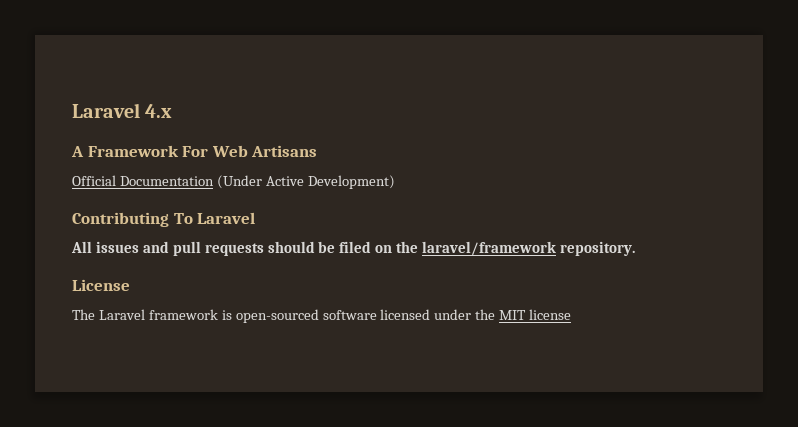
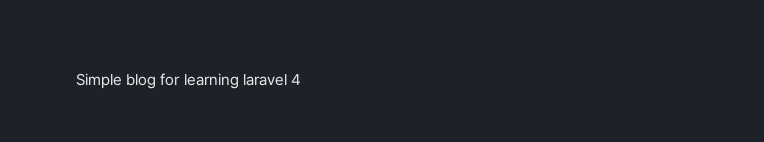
[72,103,173,118] [71,145,318,157] [72,175,395,189] [72,212,256,227] [71,241,636,256] [72,279,130,291] [72,309,572,323] Laravel 4.x // A Framework For Web Artisans // Official Documentation (Under Active Development) // Contributing To Laravel // All issues and pull requests should be filed on the laravel/framework repository. // License // The Laravel framework is open-sourced software licensed under the MIT license -> [76,73,301,89] Simple blog for learning laravel 4

